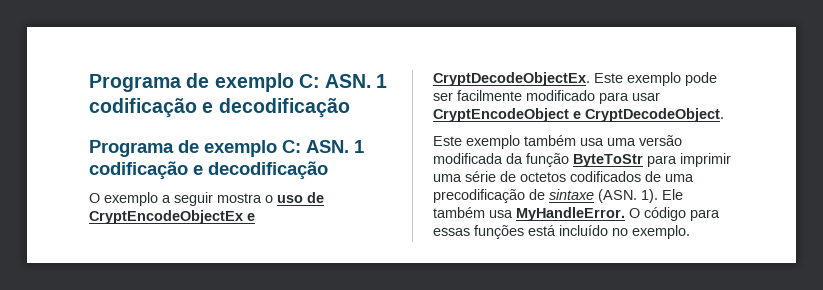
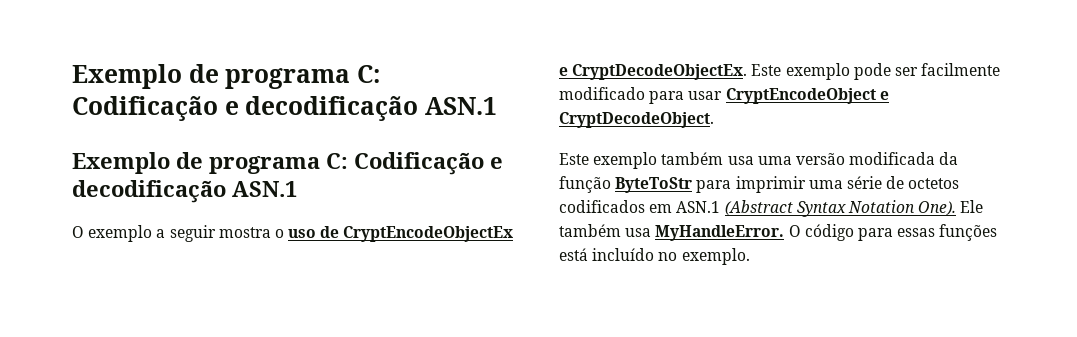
[89,73,388,92] [89,98,350,118] [89,140,364,157] [89,161,328,180] Programa de exemplo C: ASN. 1 codificação e decodificação // Programa de exemplo C: ASN. 1 codificação e decodificação -> [72,64,380,89] [72,96,497,121] [72,152,503,175] [72,180,297,203] Exemplo de programa C: Codificação e decodificação ASN.1 // Exemplo de programa C: Codificação e decodificação ASN.1
[645,171,694,182] [433,189,658,203] de uma precodificação de sintaxe (ASN. 1). -> [649,200,957,217] em ASN.1 (Abstract Syntax Notation One).

